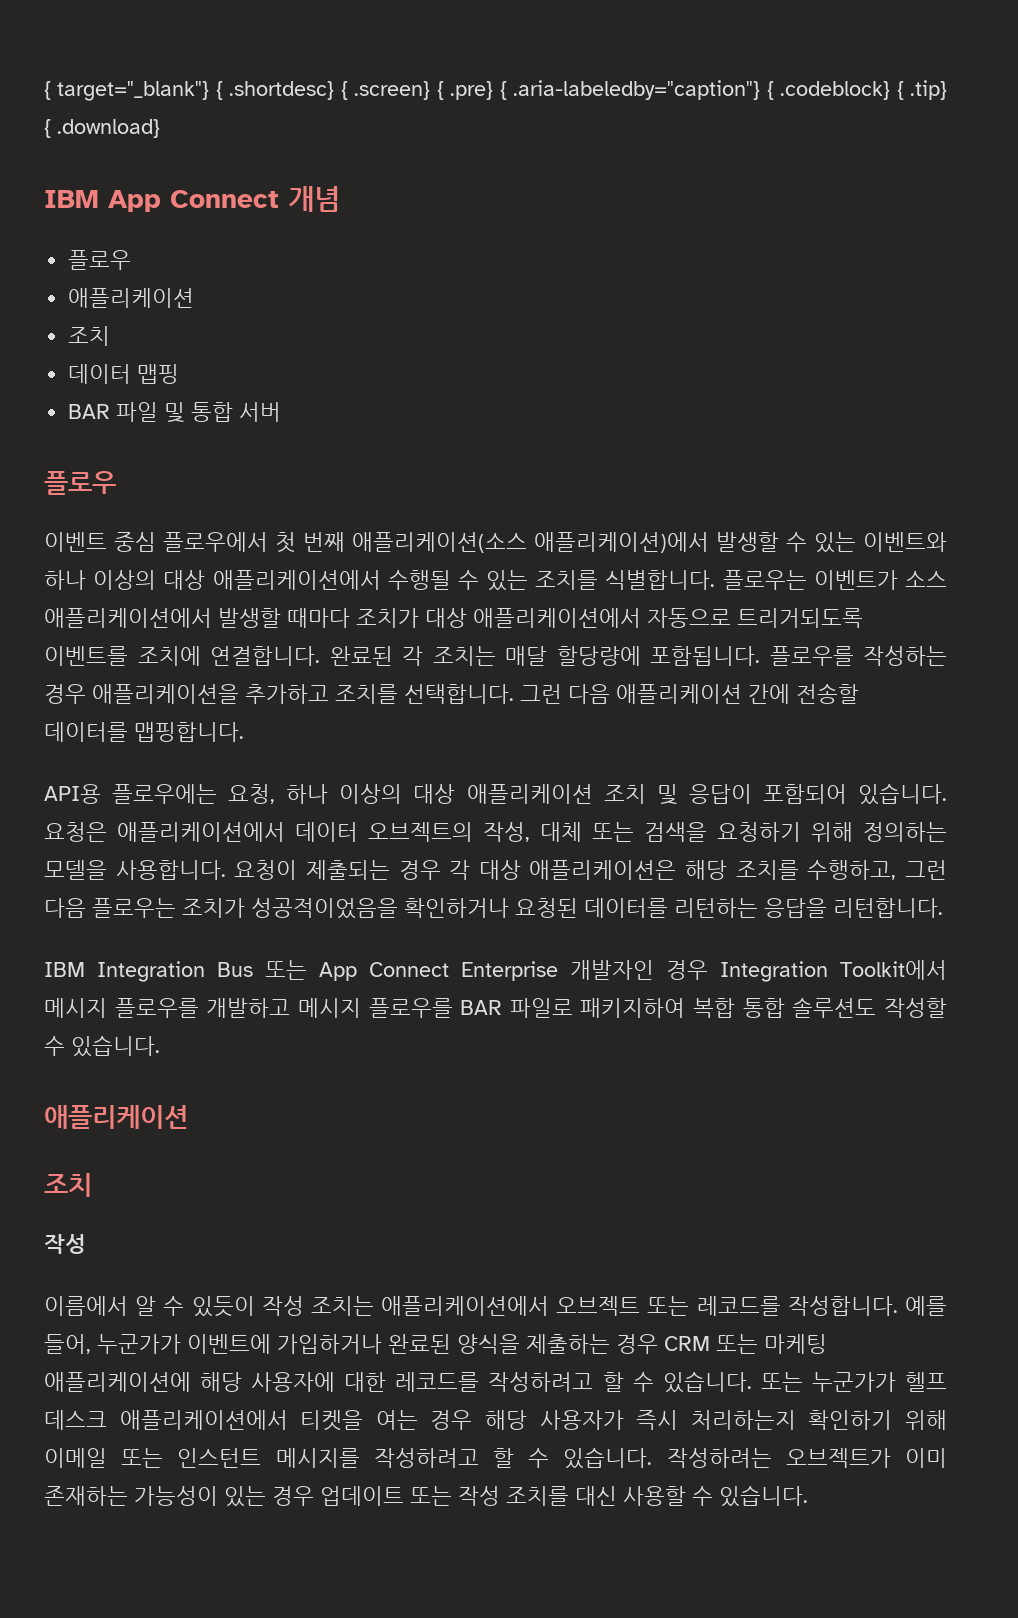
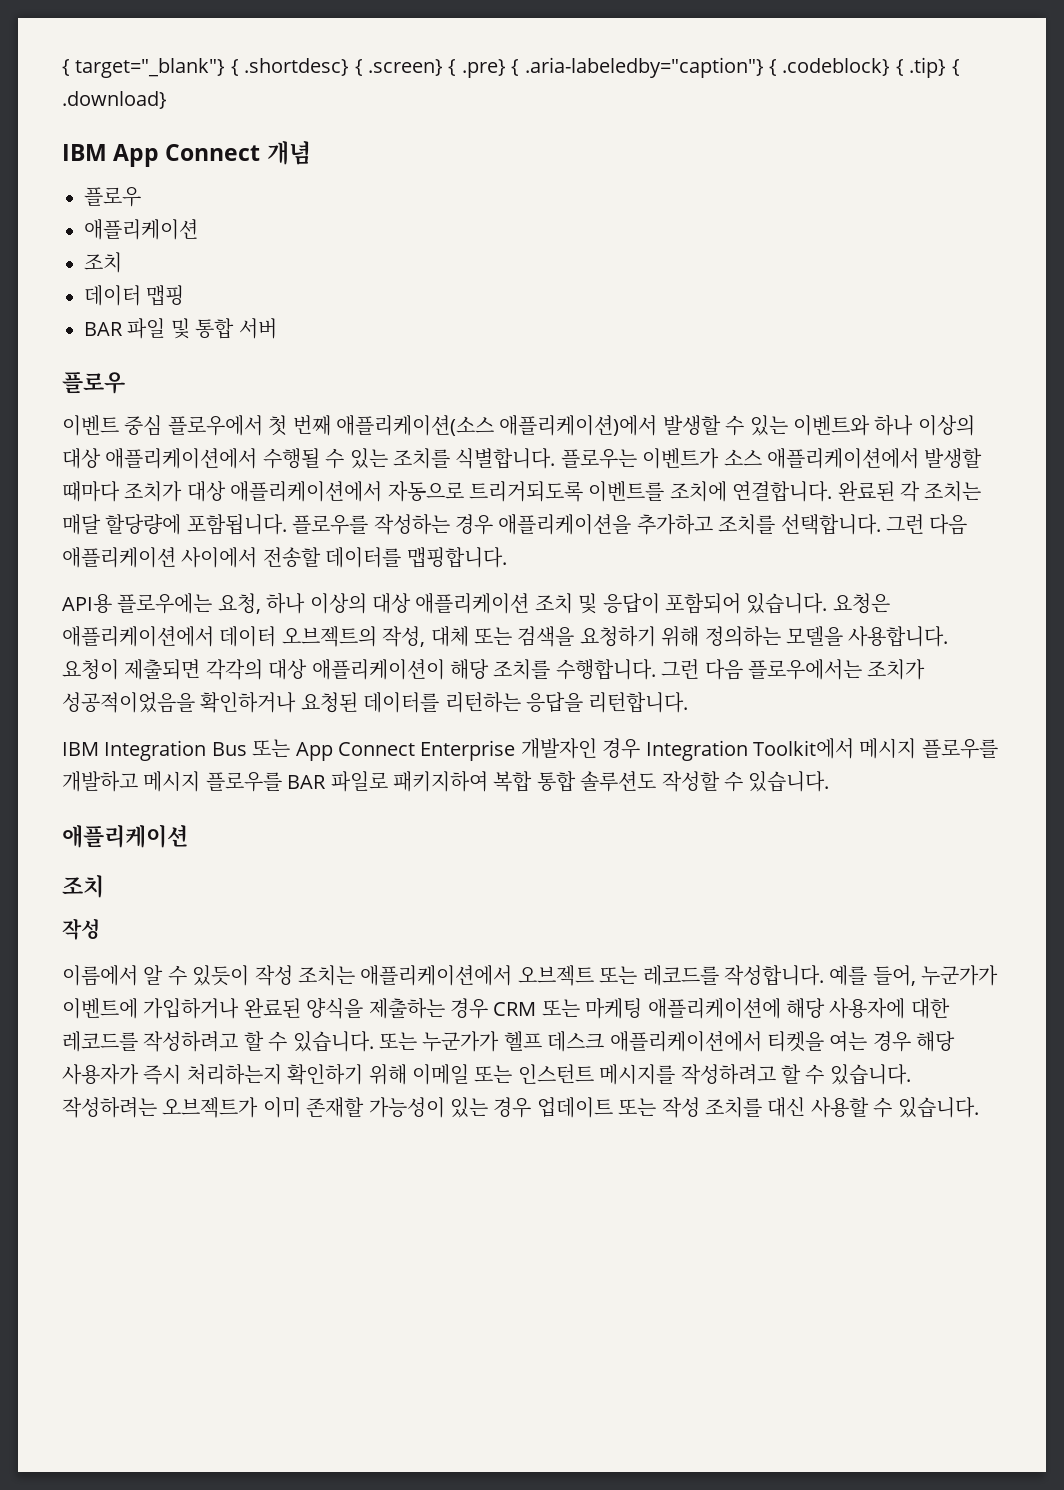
[748,684,790,704] 간에 -> [181,547,258,568] 사이에서
[305,860,677,880] 제출되는 경우 각 대상 애플리케이션은 -> [124,659,445,680] 제출되면 각각의 대상 애플리케이션이
[807,860,947,880] [44,898,176,918] 수행하고, 그런 다음 플로우는 -> [555,659,862,680] 수행합니다. 그런 다음 플로우에서는
[44,1486,128,1506] 존재하는 -> [306,1097,365,1118] 존재할

